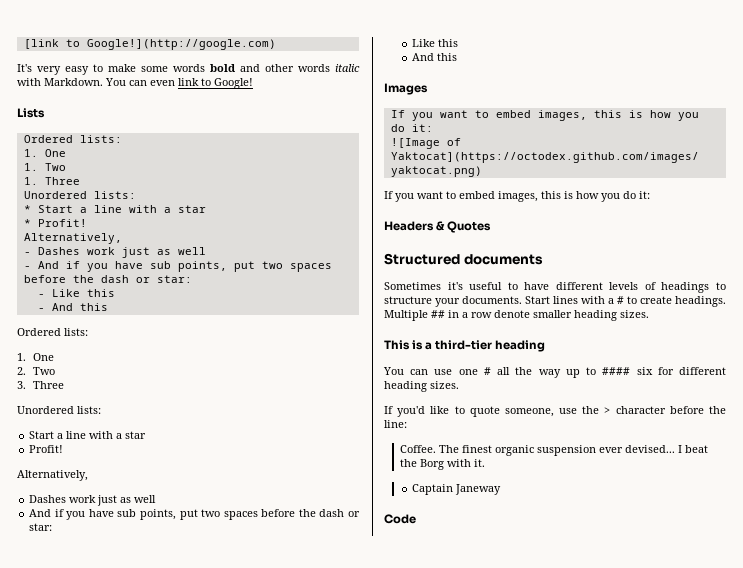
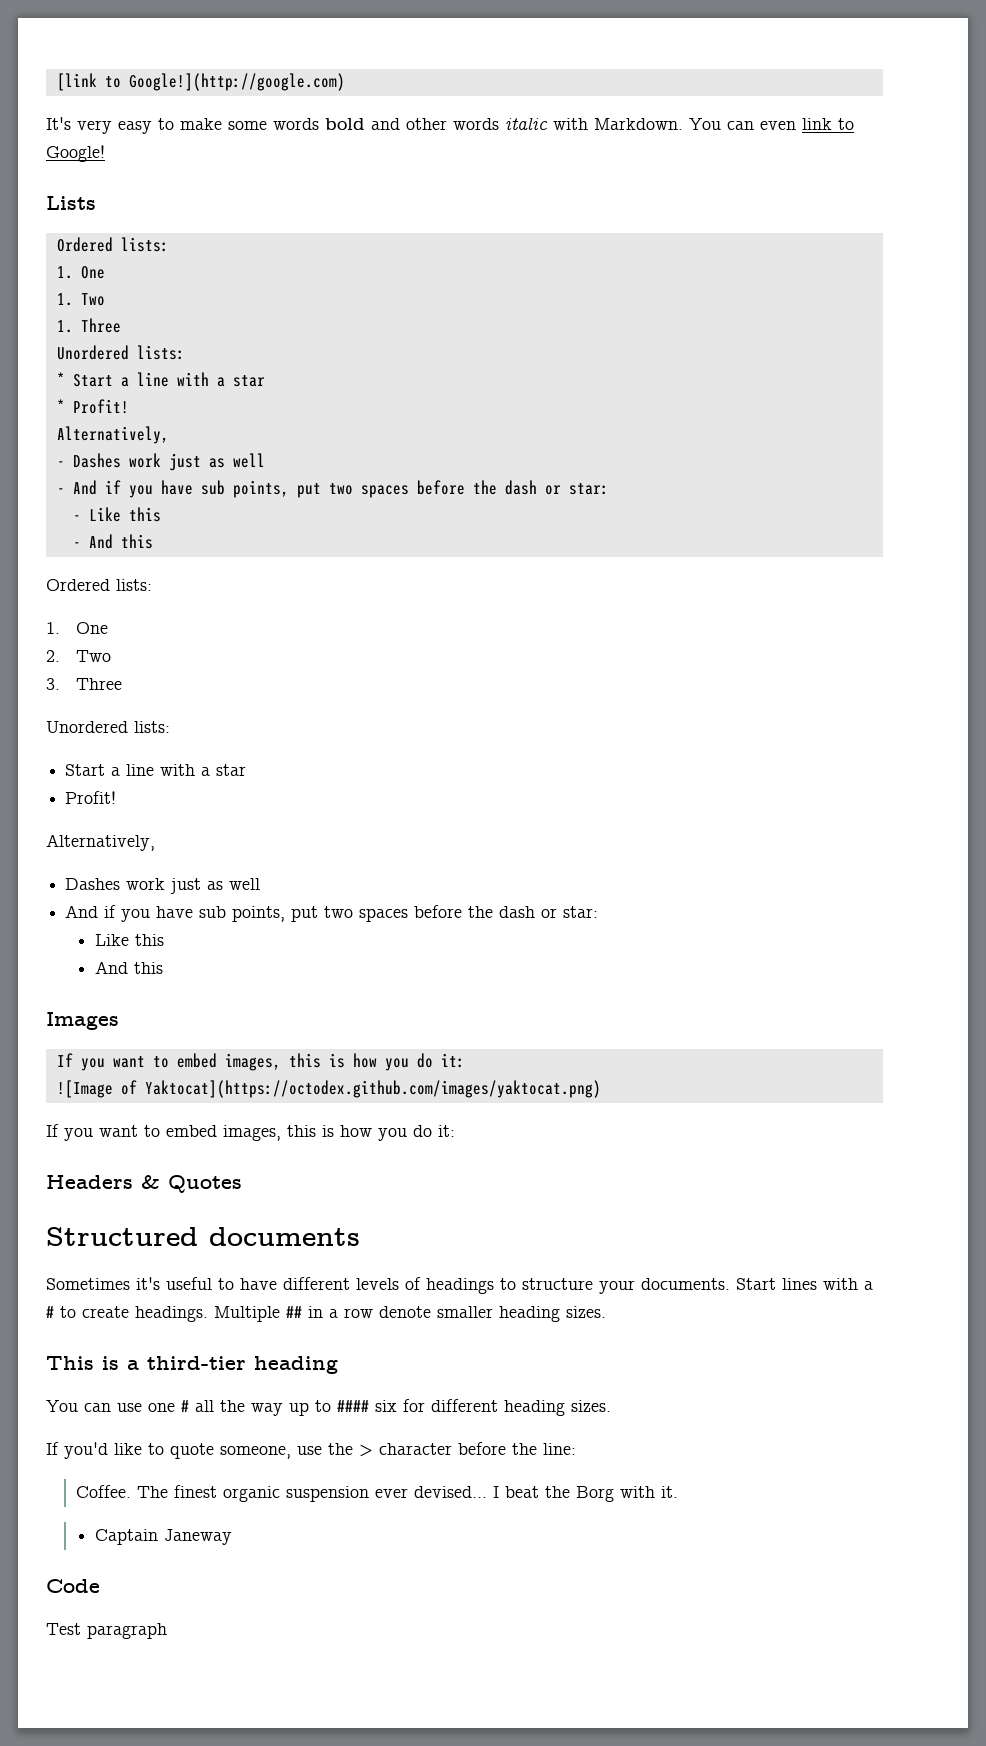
(416, 519) none -> [46,1623,167,1639] // Test paragraph

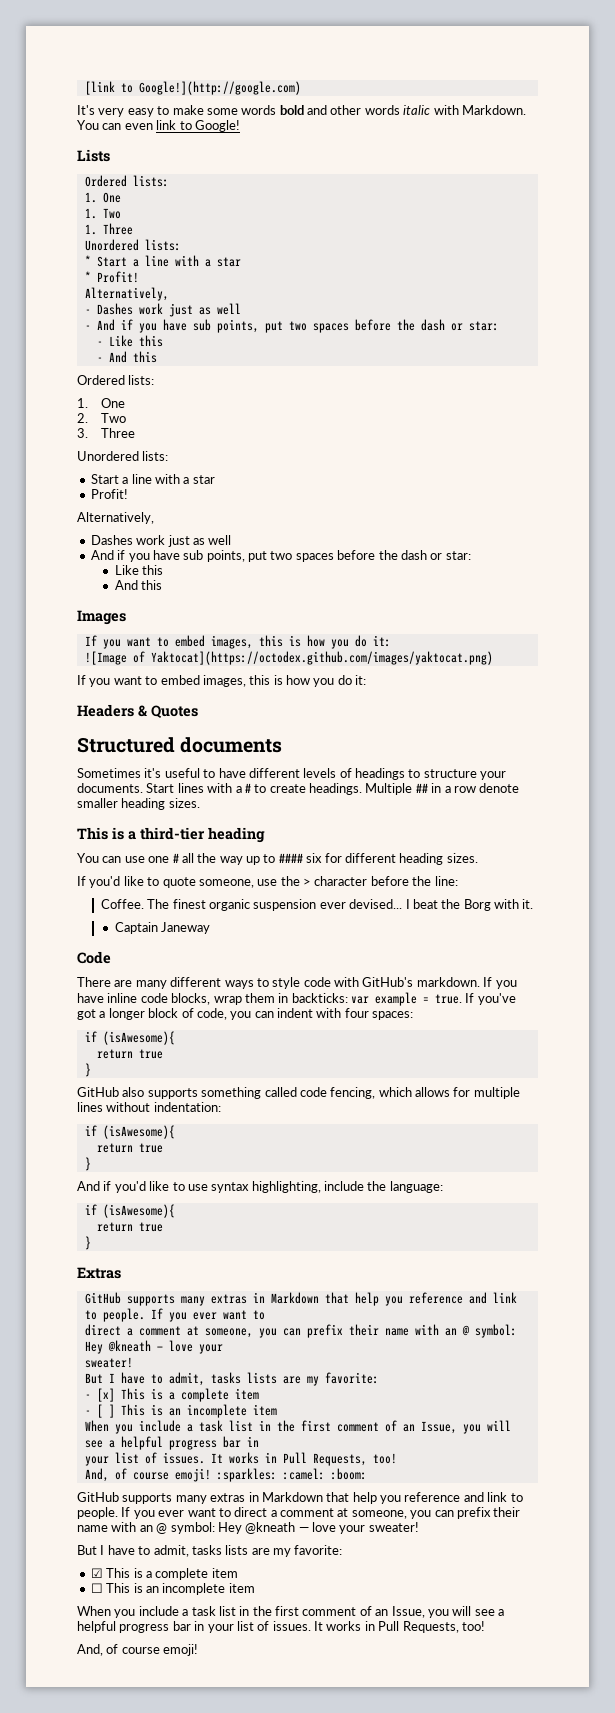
[46,1623,167,1639] Test paragraph -> [77,977,517,989] [77,992,516,1006] [77,1008,414,1020] [84,1031,175,1045] [96,1049,163,1059] [84,1063,91,1077] [77,1087,520,1099] [77,1102,221,1112] [84,1125,175,1139] [96,1143,163,1153] [84,1157,91,1171] [77,1181,443,1193] [84,1204,175,1218] [96,1222,163,1232] [84,1236,91,1250] [77,1267,121,1279] [84,1292,517,1306] [84,1308,265,1322] [84,1324,517,1338] [84,1340,223,1354] [84,1357,133,1368] [84,1372,379,1386] [84,1388,259,1402] [84,1404,277,1418] [84,1420,511,1434] [84,1436,259,1450] [84,1452,397,1466] [84,1468,367,1482] [77,1492,523,1504] [77,1507,521,1519] [77,1522,419,1534] [77,1545,343,1557] [90,1568,238,1580] [90,1583,255,1595] [77,1606,504,1618] [77,1621,485,1633] [77,1644,199,1656] There are many different ways to style code with GitHub's markdown. If you have inline code blocks, wrap them in backticks: var example = true. If you've got a longer block of code, you can indent with four spaces: // if (isAwesome){ // return true // } // GitHub also supports something called code fencing, which allows for multiple lines without indentation: // if (isAwesome){ // return true // } // And if you'd like to use syntax highlighting, include the language: // if (isAwesome){ // return true // } // Extras // GitHub supports many extras in Markdown that help you reference and link to people. If you ever want to // direct a comment at someone, you can prefix their name with an @ symbol: Hey @kneath — love your // sweater! // But I have to admit, tasks lists are my favorite: // - [x] This is a complete item // - [ ] This is an incomplete item // When you include a task list in the first comment of an Issue, you will see a helpful progress bar in // your list of issues. It works in Pull Requests, too! // And, of course emoji! :sparkles: :camel: :boom: // GitHub supports many extras in Markdown that help you reference and link to people. If you ever want to direct a comment at someone, you can prefix their name with an @ symbol: Hey @kneath — love your sweater! // But I have to admit, tasks lists are my favorite: // ☑ This is a complete item // ☐ This is an incomplete item // When you include a task list in the first comment of an Issue, you will see a helpful progress bar in your list of issues. It works in Pull Requests, too! // And, of course emoji!

